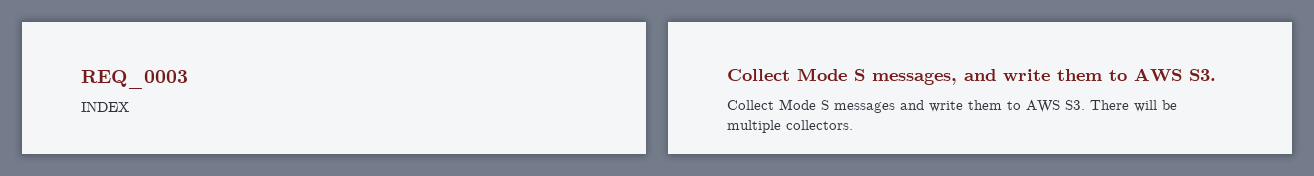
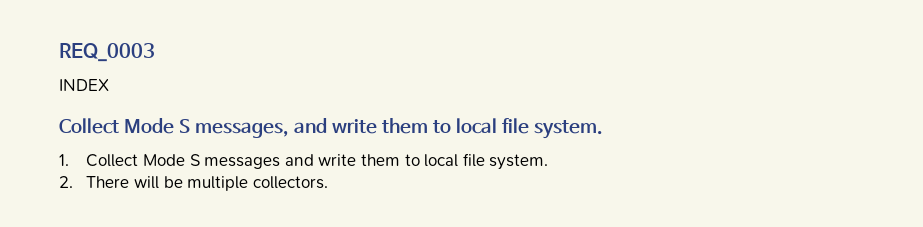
[1134,68,1216,82] AWS S3. // -> [455,118,603,139] [59,154,69,166] local file system. // 1.
[1026,100,1085,113] AWS S3. -> [424,153,549,170] [59,176,73,188] local file system. // 2.

